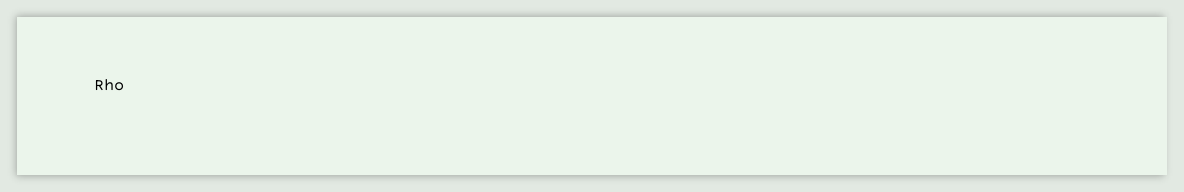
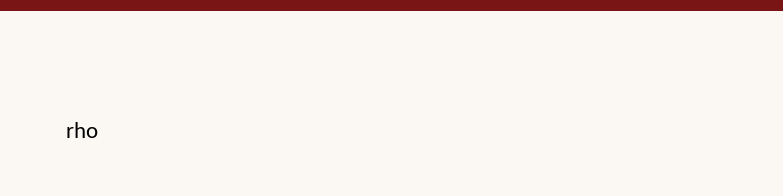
[94,79,124,91] Rho -> [66,122,98,138] rho

